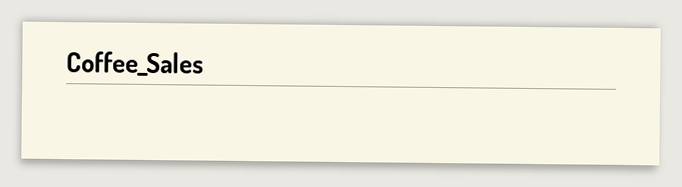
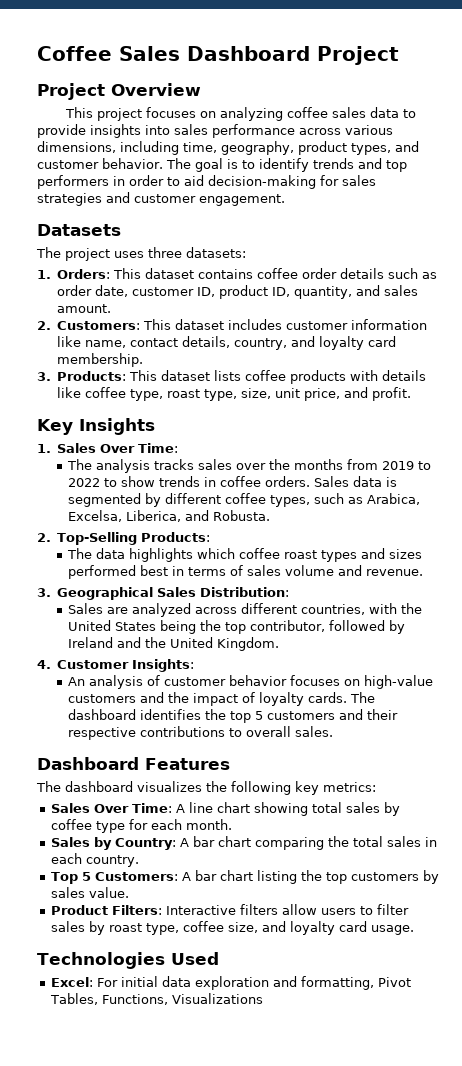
[66,51,204,77] Coffee_Sales -> [37,46,399,65] [37,83,201,100] [64,107,416,121] [37,124,393,138] [37,141,419,155] [37,158,407,172] [37,175,376,189] [37,192,285,206] [37,224,121,236] [36,247,246,261] [37,268,438,279] [57,285,419,299] [57,304,112,313] [37,319,428,330] [57,336,397,350] [57,353,144,367] [37,370,427,384] [57,387,412,401] [37,418,155,435] [37,443,179,453] [67,459,432,473] [68,476,398,487] [68,493,421,507] [68,510,271,522] [37,532,211,545] [67,548,423,562] [68,565,424,579] [37,587,290,600] [68,603,423,617] [68,620,406,634] [68,637,280,651] [37,659,195,672] [68,675,434,689] [68,692,376,706] [68,709,399,723] [68,726,334,740] [37,757,230,770] [36,781,376,795] [50,802,400,816] [50,819,232,833] [50,836,437,850] [50,853,139,867] [50,870,439,884] [50,887,129,898] [50,904,409,915] [50,921,414,935] [37,952,219,969] [50,976,411,990] [49,993,263,1005] Coffee Sales Dashboard Project // Project Overview // This project focuses on analyzing coffee sales data to provide insights into sales performance across various dimensions, including time, geography, product types, and customer behavior. The goal is to identify trends and top performers in order to aid decision-making for sales strategies and customer engagement. // Datasets // The project uses three datasets: // 1. Orders: This dataset contains coffee order details such as order date, customer ID, product ID, quantity, and sales amount. // 2. Customers: This dataset includes customer information like name, contact details, country, and loyalty card membership. // 3. Products: This dataset lists coffee products with details like coffee type, roast type, size, unit price, and profit. // Key Insights // 1. Sales Over Time: // The analysis tracks sales over the months from 2019 to 2022 to show trends in coffee orders. Sales data is segmented by different coffee types, such as Arabica, Excelsa, Liberica, and Robusta. // 2. Top-Selling Products: // The data highlights which coffee roast types and sizes performed best in terms of sales volume and revenue. // 3. Geographical Sales Distribution: // Sales are analyzed across different countries, with the United States being the top contributor, followed by Ireland and the United Kingdom. // 4. Customer Insights: // An analysis of customer behavior focuses on high-value customers and the impact of loyalty cards. The dashboard identifies the top 5 customers and their respective contributions to overall sales. // Dashboard Features // The dashboard visualizes the following key metrics: // Sales Over Time: A line chart showing total sales by coffee type for each month. // Sales by Country: A bar chart comparing the total sales in each country. // Top 5 Customers: A bar chart listing the top customers by sales value. // Product Filters: Interactive filters allow users to filter sales by roast type, coffee size, and loyalty card usage. // Technologies Used // Excel: For initial data exploration and formatting, Pivot Tables, Functions, Visualizations

